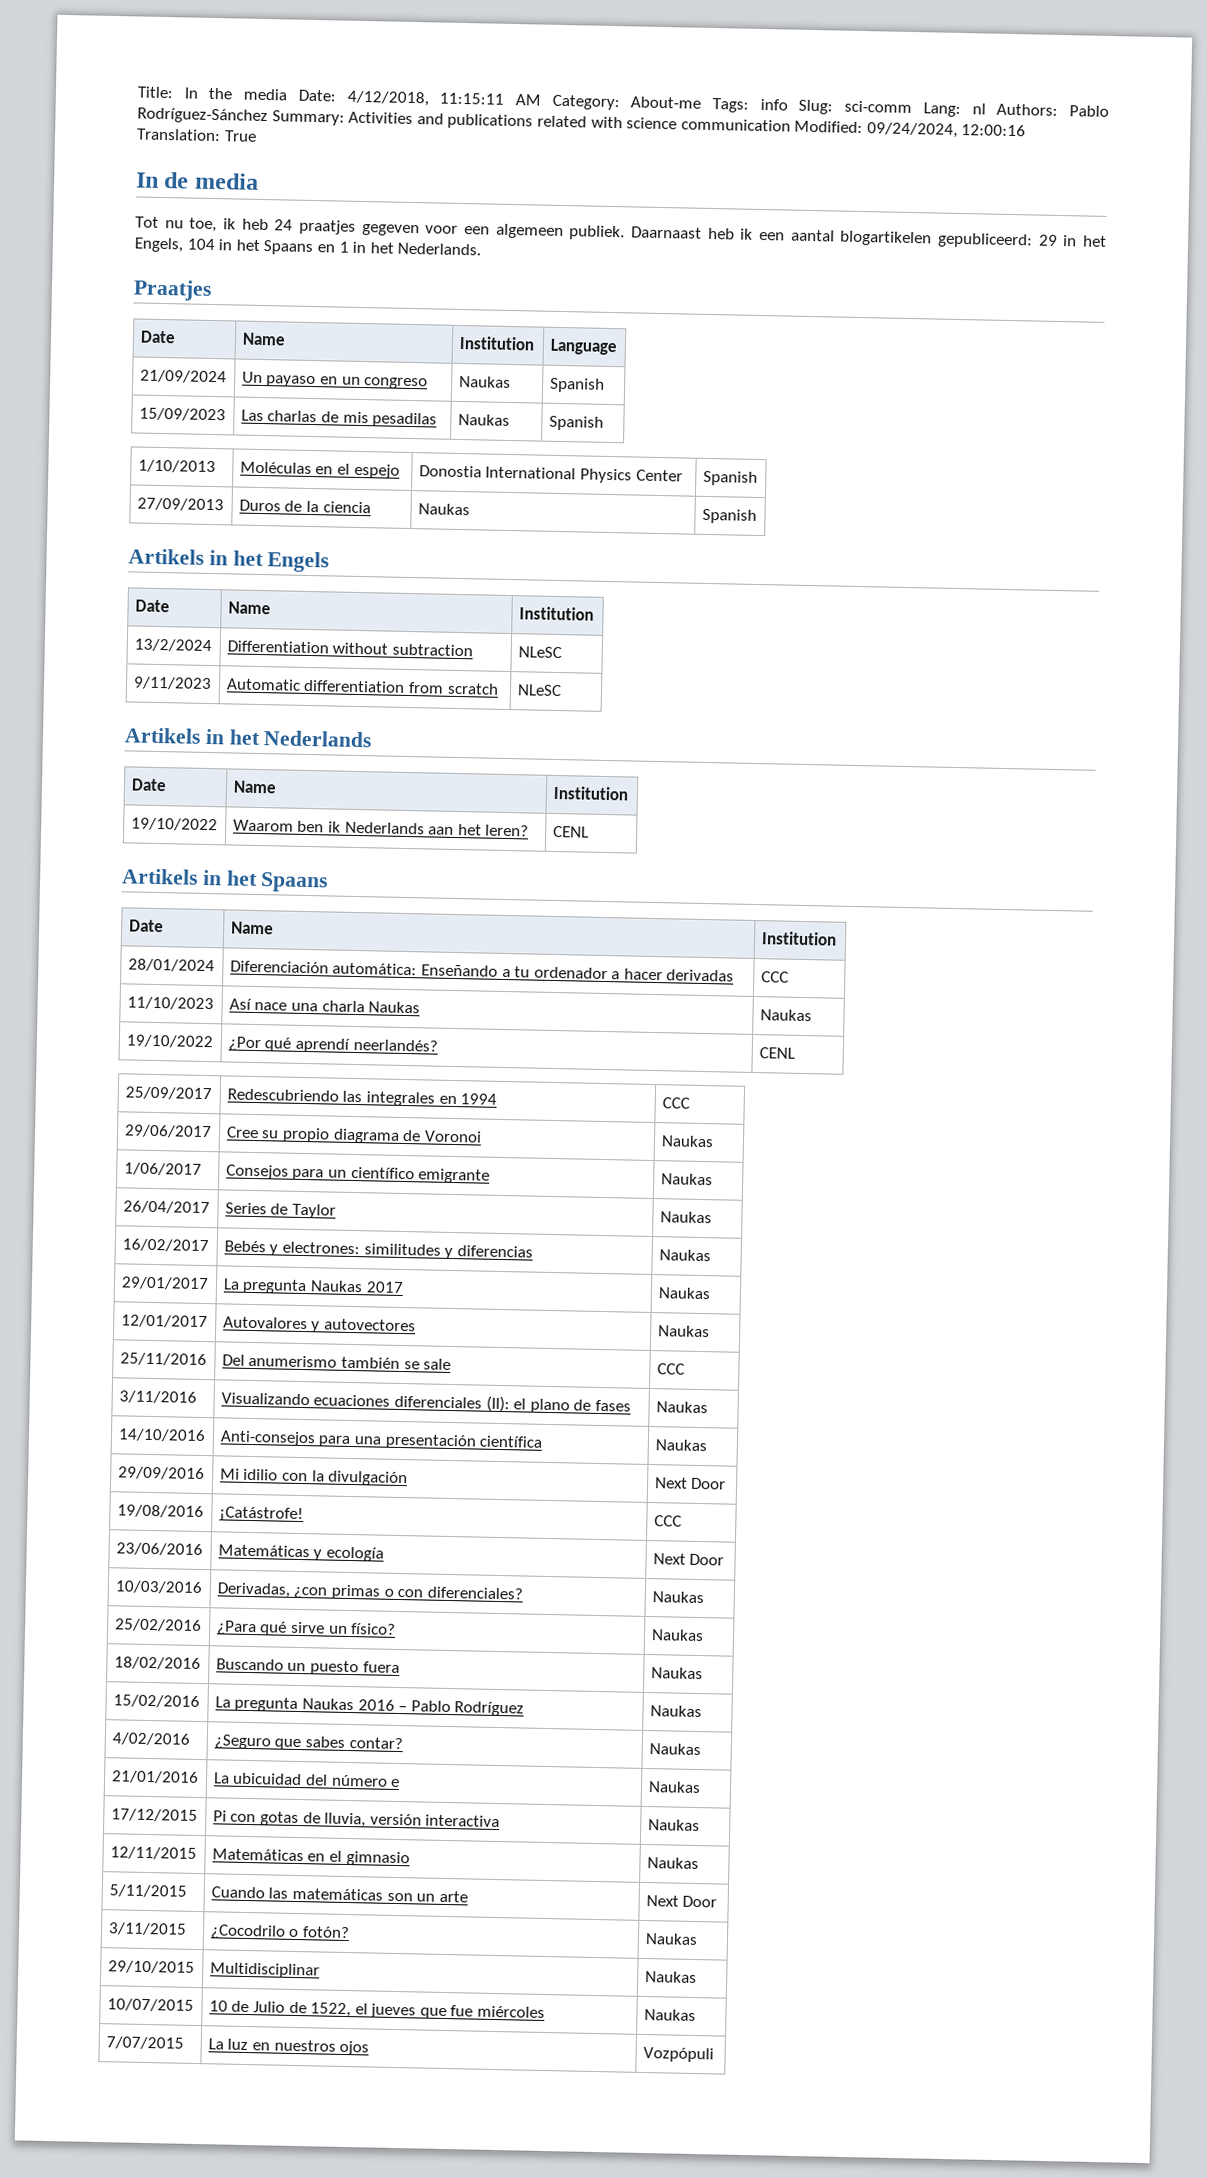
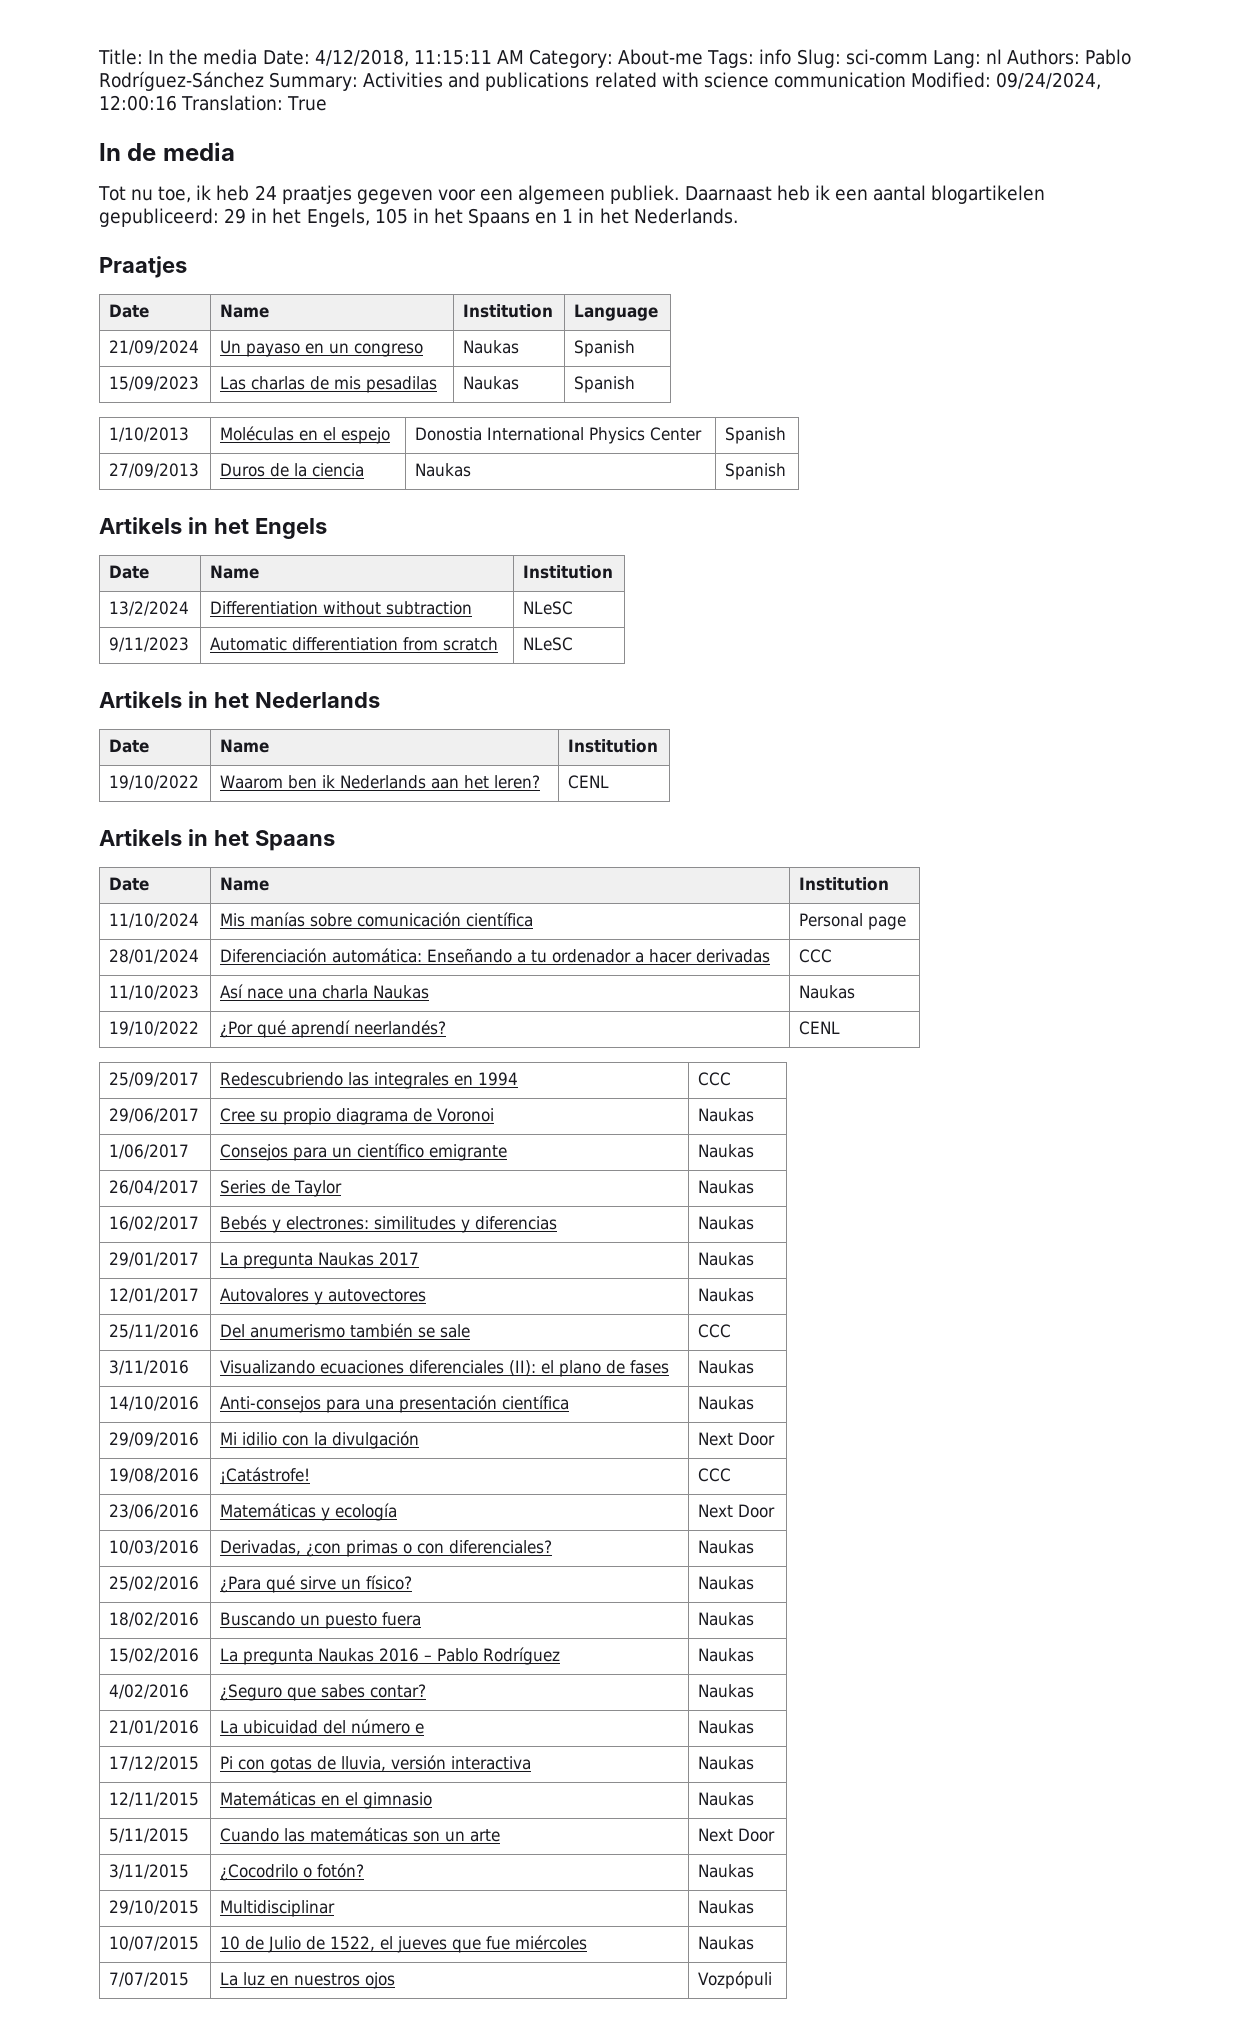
[186,238,215,251] 104 -> [374,208,408,224] 105
(837, 938) none -> [109,913,200,928] [220,912,534,927] [799,913,907,930] // 11/10/2024 | Mis manías sobre comunicación científica | Personal page

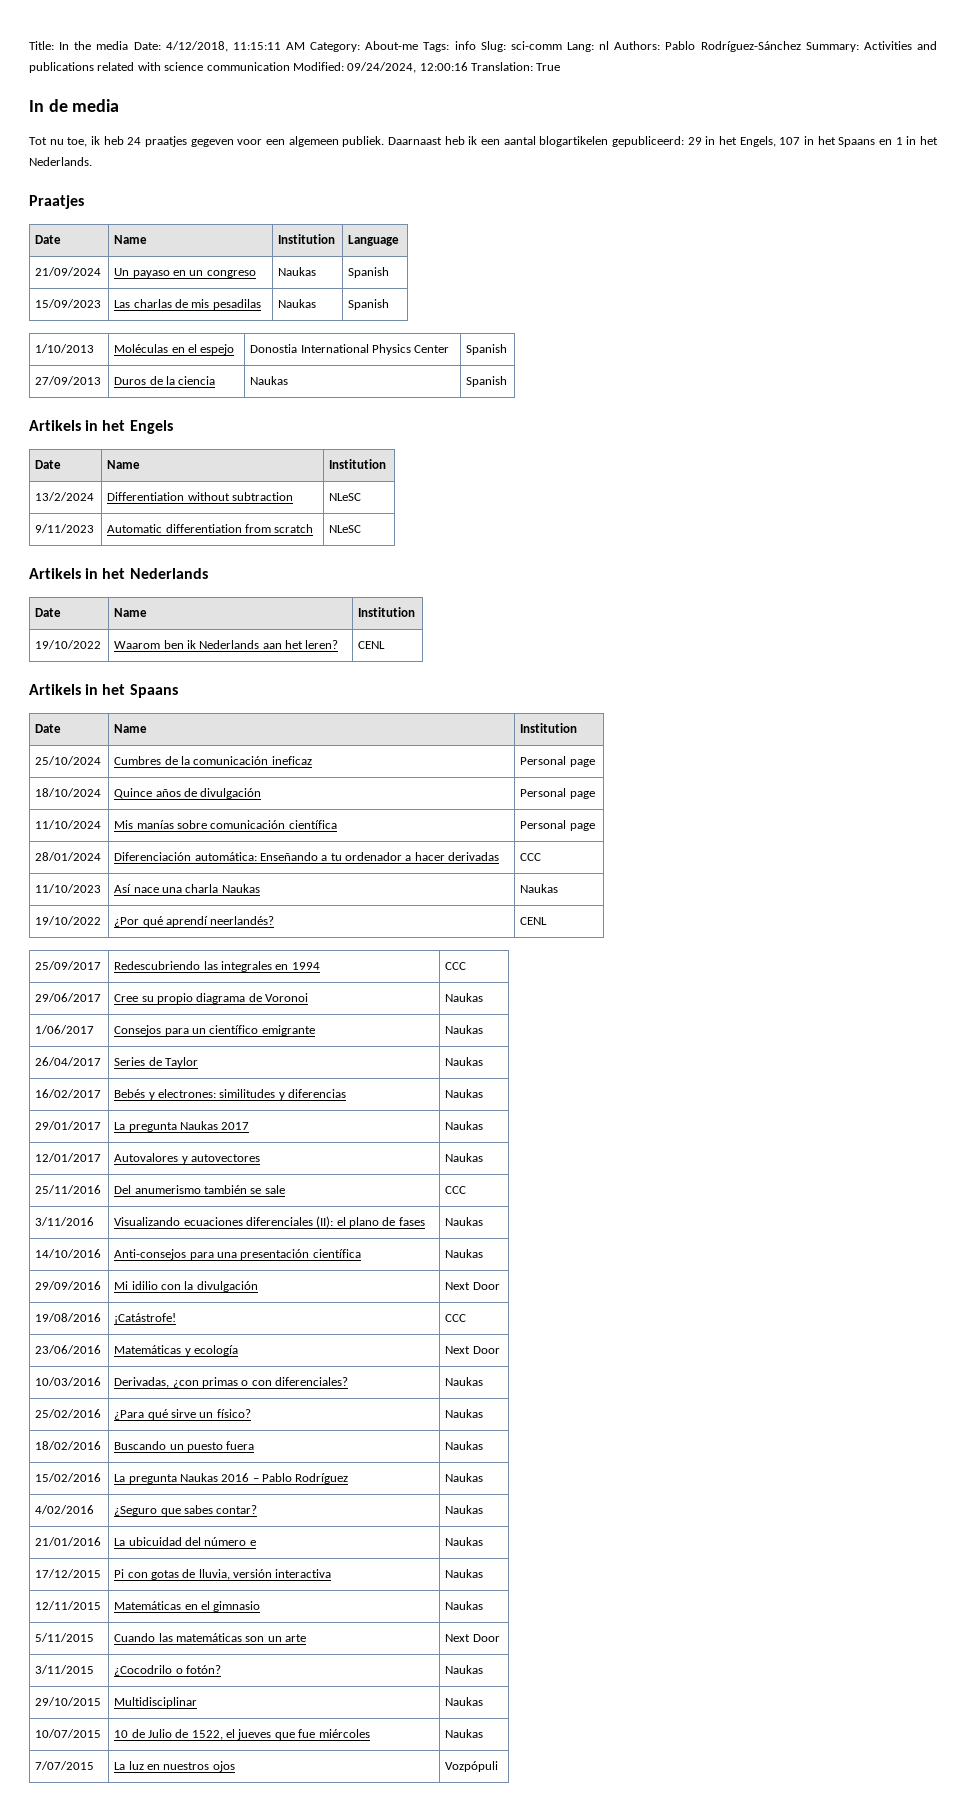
[374,208,408,224] 105 -> [779,137,801,145] 107
(890, 884) none -> [35,756,102,765] [114,756,312,765] [520,756,595,767] [35,788,102,797] [114,788,262,799] [520,788,595,799] // 25/10/2024 | Cumbres de la comunicación ineficaz | Personal page // 18/10/2024 | Quince años de divulgación | Personal page

